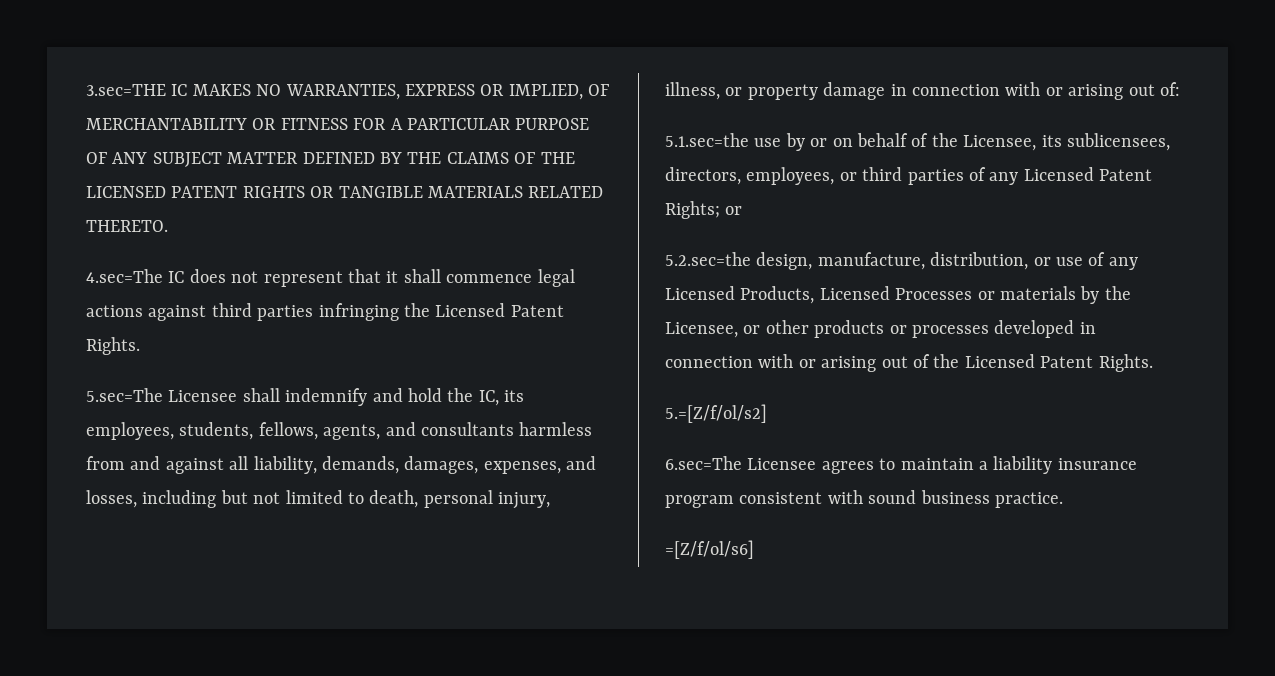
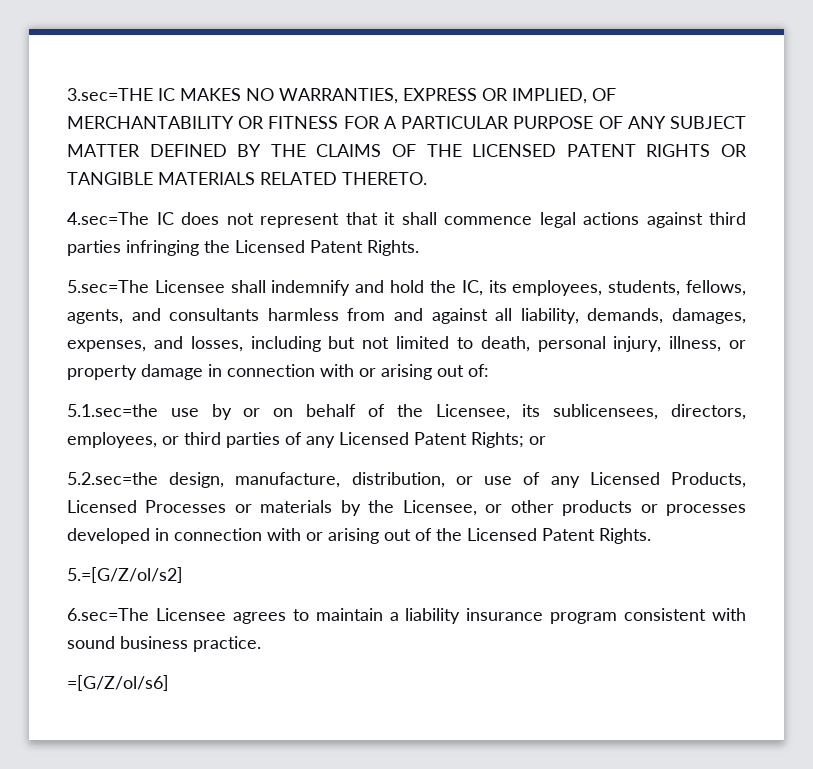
[665,404,767,423] 5.=[Z/f/ol/s2] -> [67,567,183,583] 5.=[G/Z/ol/s2]
[665,540,754,559] =[Z/f/ol/s6] -> [67,675,169,691] =[G/Z/ol/s6]

